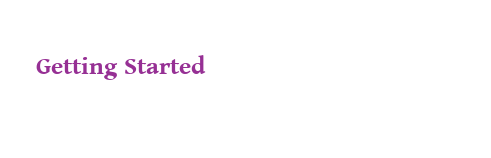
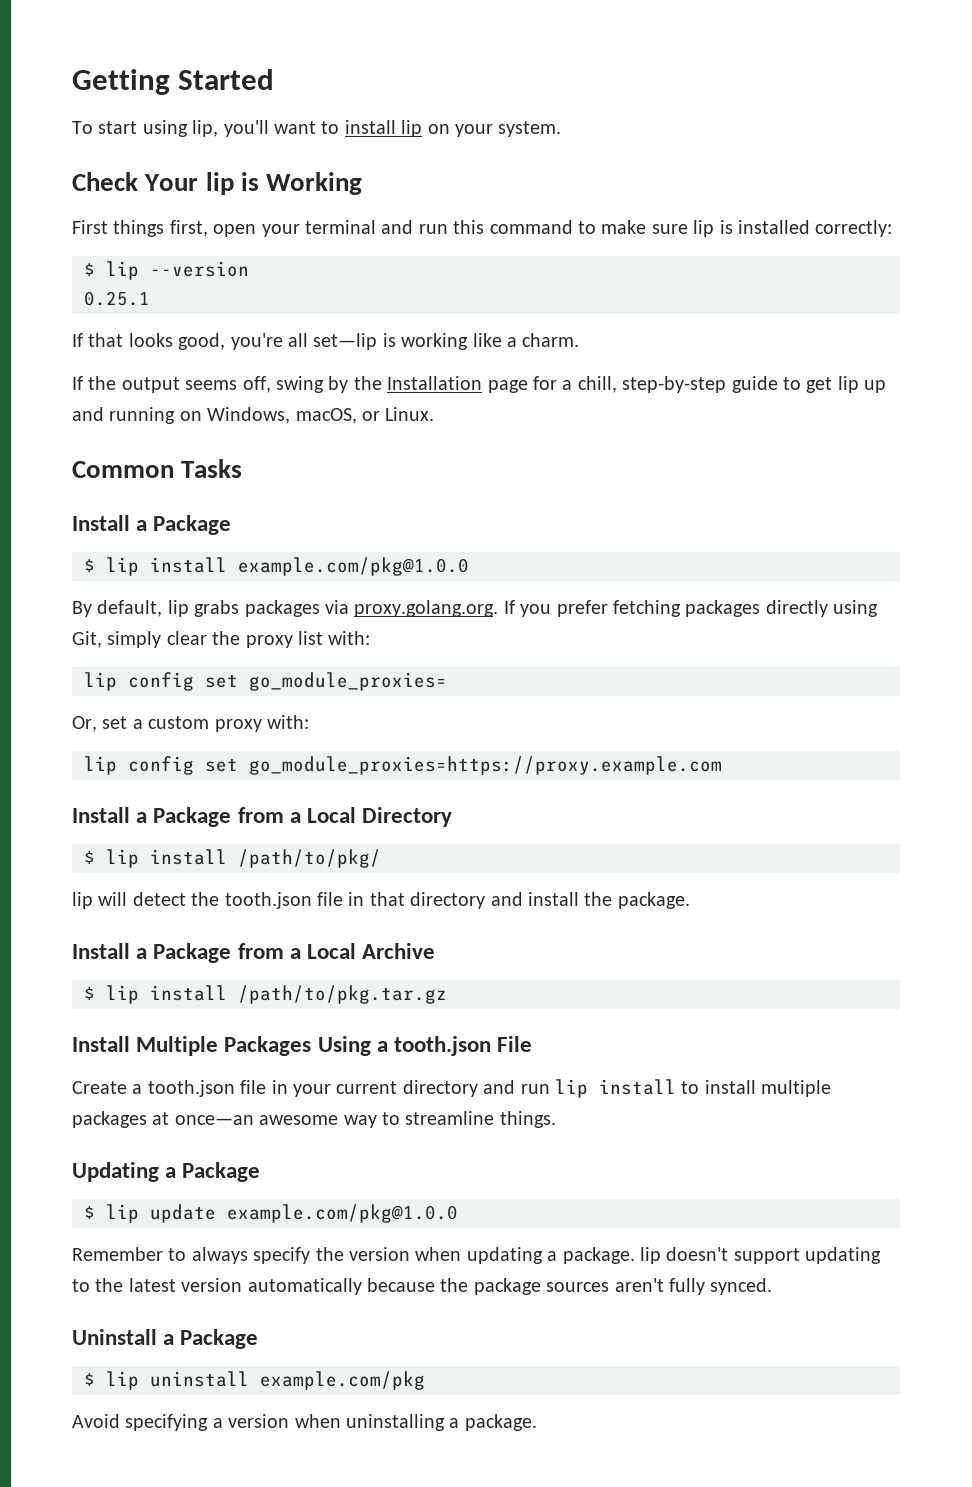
(206, 64) none -> [72,120,562,137] [72,172,363,195] [72,220,893,237] [84,261,249,280] [84,291,150,306] [72,333,580,350] [72,376,887,393] [72,407,435,424] [72,459,243,478] [72,515,232,535] [84,557,469,576] [72,600,879,617] [72,631,371,648] [84,672,447,691] [72,715,309,732] [84,756,722,775] [72,807,453,827] [84,849,381,868] [72,892,690,909] [72,943,436,963] [84,985,447,1004] [72,1036,533,1056] [72,1079,832,1098] [72,1111,556,1128] [72,1162,261,1182] [84,1204,458,1223] [72,1247,882,1264] [72,1278,773,1295] [72,1329,259,1349] [84,1371,425,1390] [72,1414,537,1431] // To start using lip, you'll want to install lip on your system. // Check Your lip is Working // First things first, open your terminal and run this command to make sure lip is installed correctly: // $ lip --version // 0.25.1 // If that looks good, you're all set—lip is working like a charm. // If the output seems off, swing by the Installation page for a chill, step-by-step guide to get lip up and running on Windows, macOS, or Linux. // Common Tasks // Install a Package // $ lip install example.com/pkg@1.0.0 // By default, lip grabs packages via proxy.golang.org. If you prefer fetching packages directly using Git, simply clear the proxy list with: // lip config set go_module_proxies= // Or, set a custom proxy with: // lip config set go_module_proxies=https://proxy.example.com // Install a Package from a Local Directory // $ lip install /path/to/pkg/ // lip will detect the tooth.json file in that directory and install the package. // Install a Package from a Local Archive // $ lip install /path/to/pkg.tar.gz // Install Multiple Packages Using a tooth.json File // Create a tooth.json file in your current directory and run lip install to install multiple packages at once—an awesome way to streamline things. // Updating a Package // $ lip update example.com/pkg@1.0.0 // Remember to always specify the version when updating a package. lip doesn't support updating to the latest version automatically because the package sources aren't fully synced. // Uninstall a Package // $ lip uninstall example.com/pkg // Avoid specifying a version when uninstalling a package.

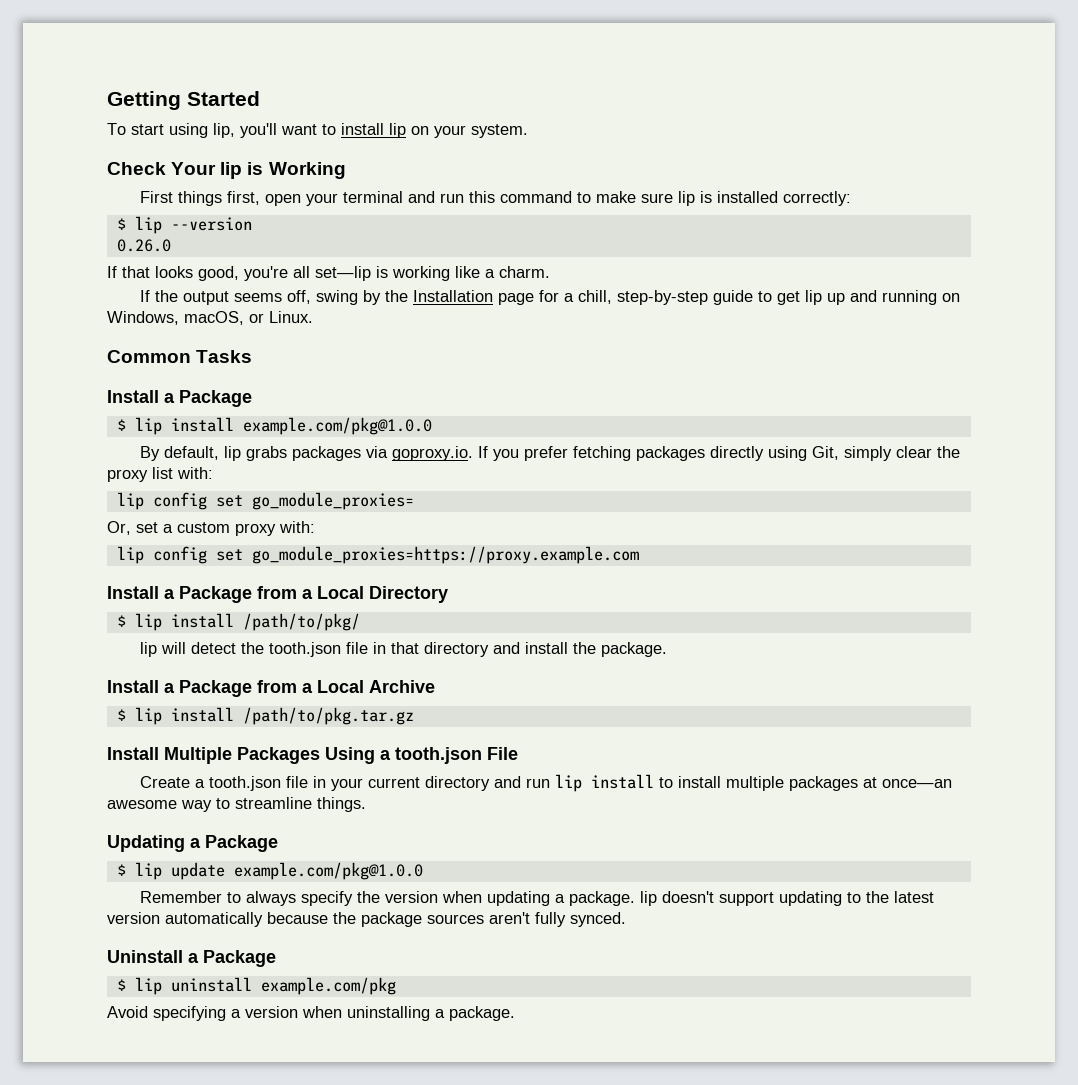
[84,291,150,306] 0.25.1 -> [116,239,171,252] 0.26.0
[354,600,499,617] proxy.golang.org. -> [392,446,474,461] goproxy.io.

